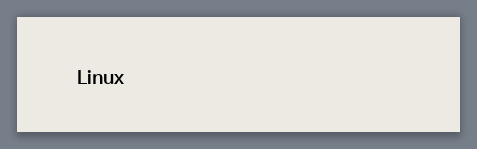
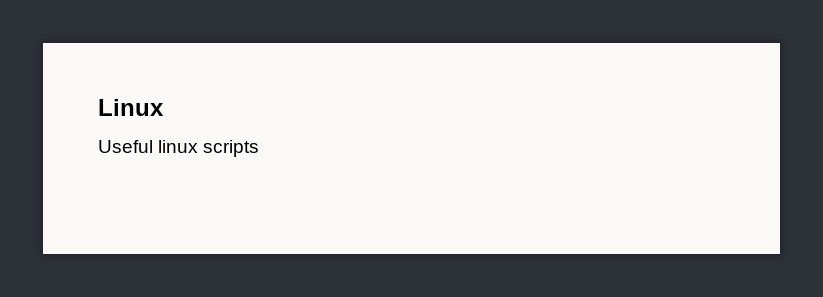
(124, 77) none -> [98,140,260,157] // Useful linux scripts

